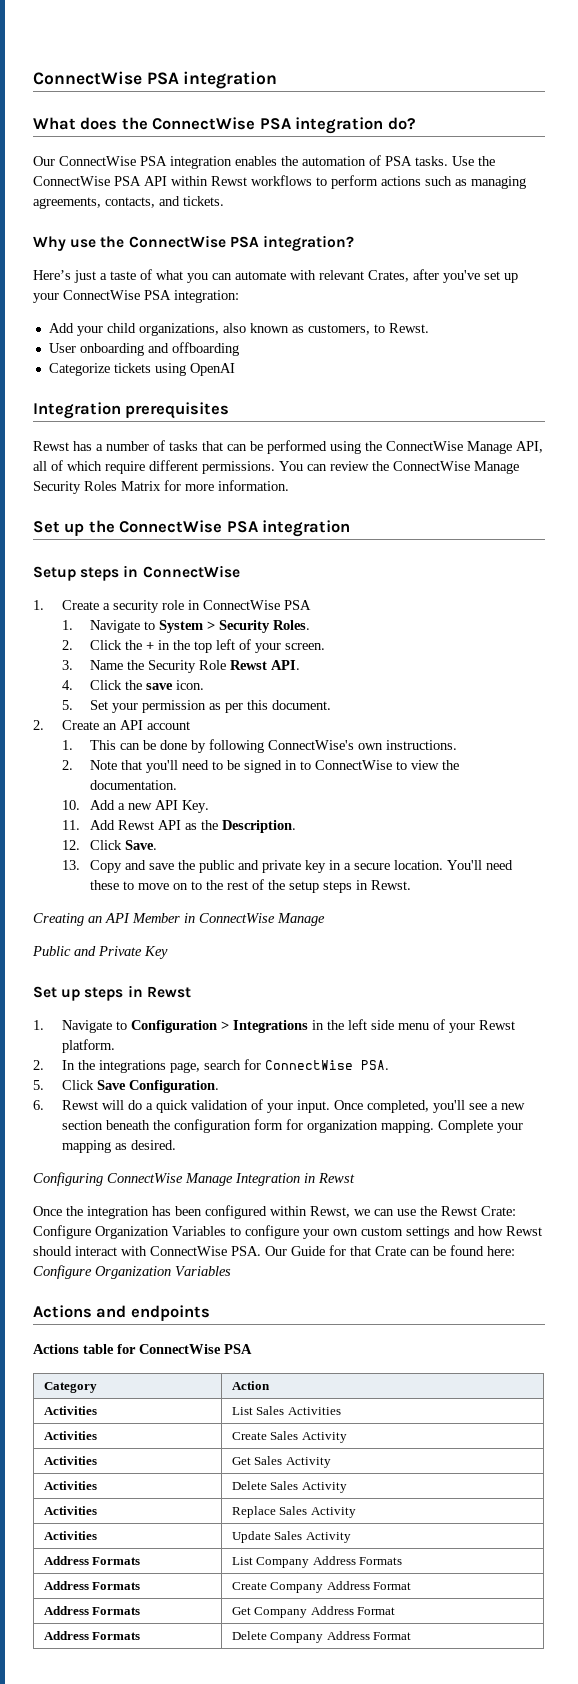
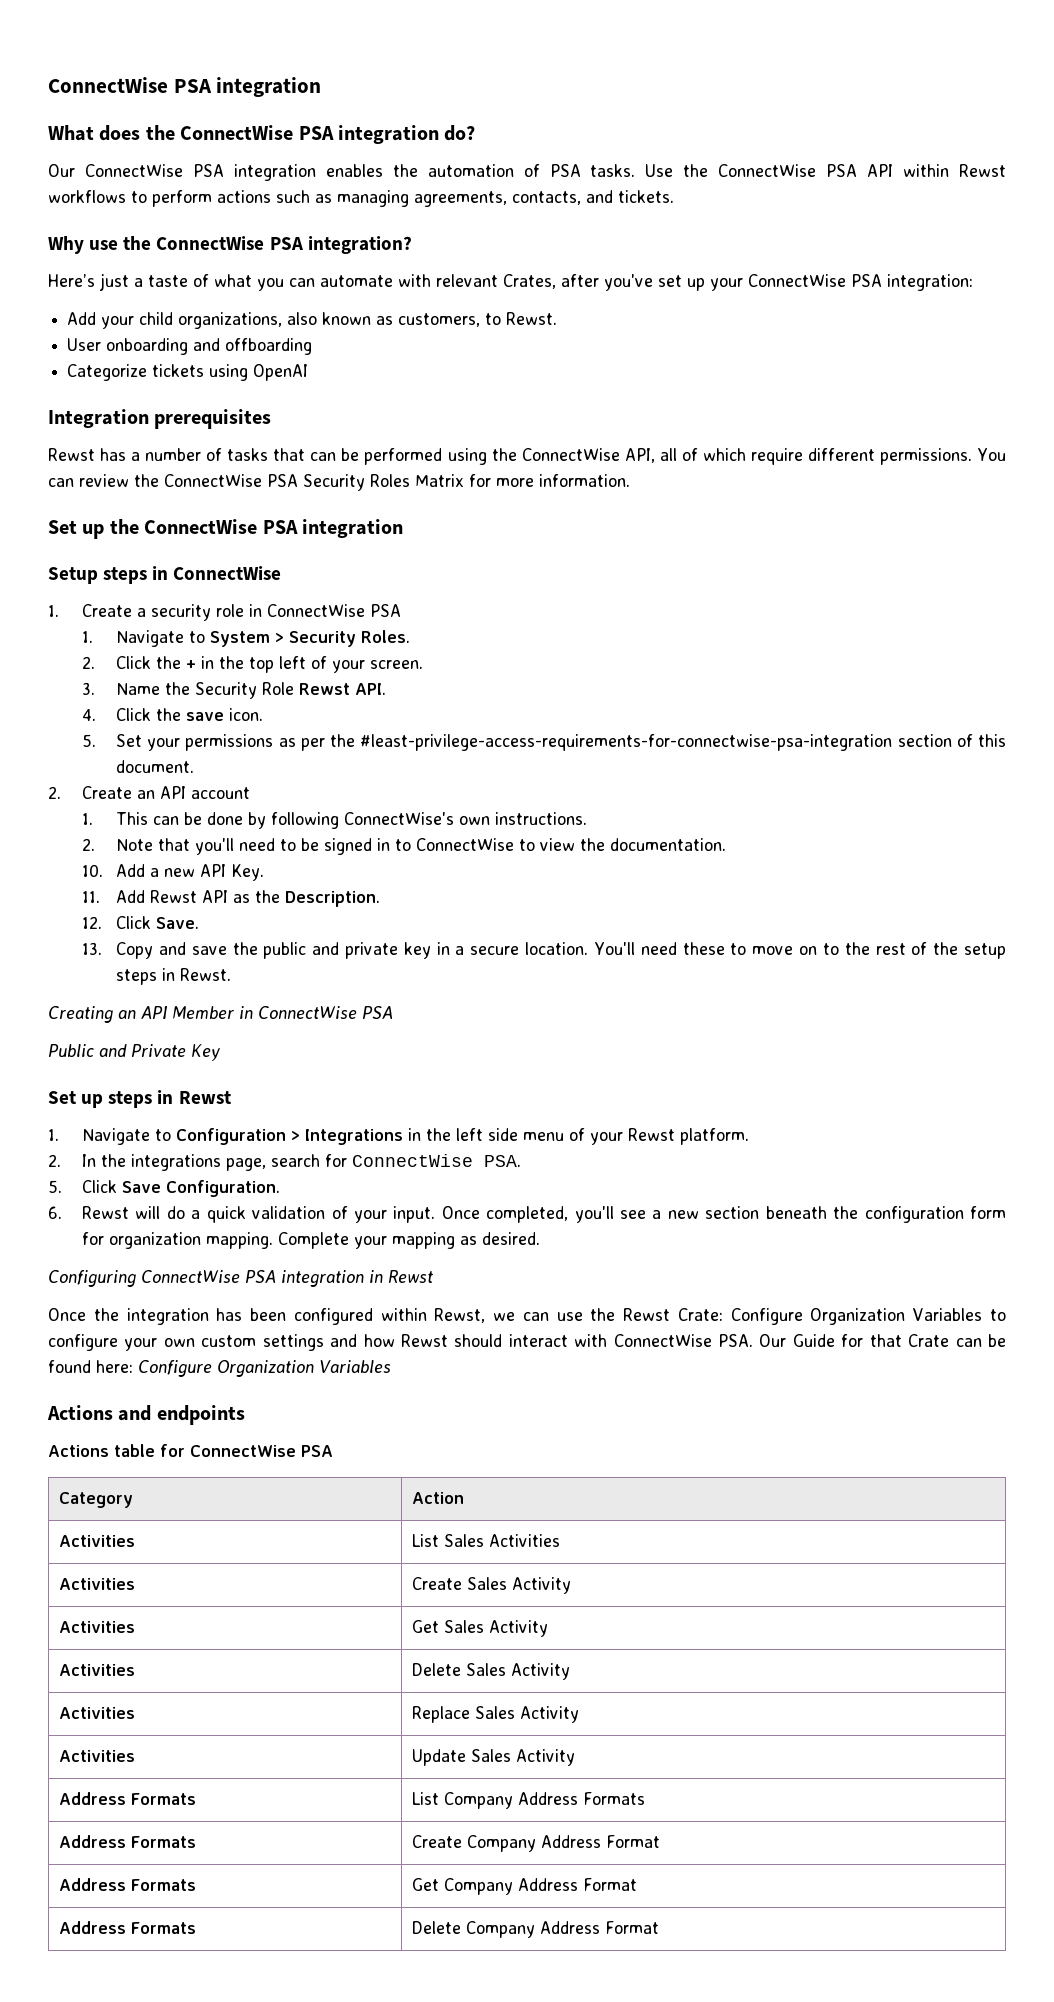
[467,441,512,454] Manage -> (620, 454) none
[474,461,519,474] Manage -> [267,474,298,487] PSA
[142,700,207,713] permission -> [185,734,274,751] permissions
(244, 708) none -> [330,734,973,751] the #least-privilege-access-requirements-for-connectwise-psa-integration section of
[277,913,325,926] Manage -> [362,1006,393,1019] PSA
[185,1173,300,1186] Manage Integration -> [245,1270,364,1287] PSA integration

